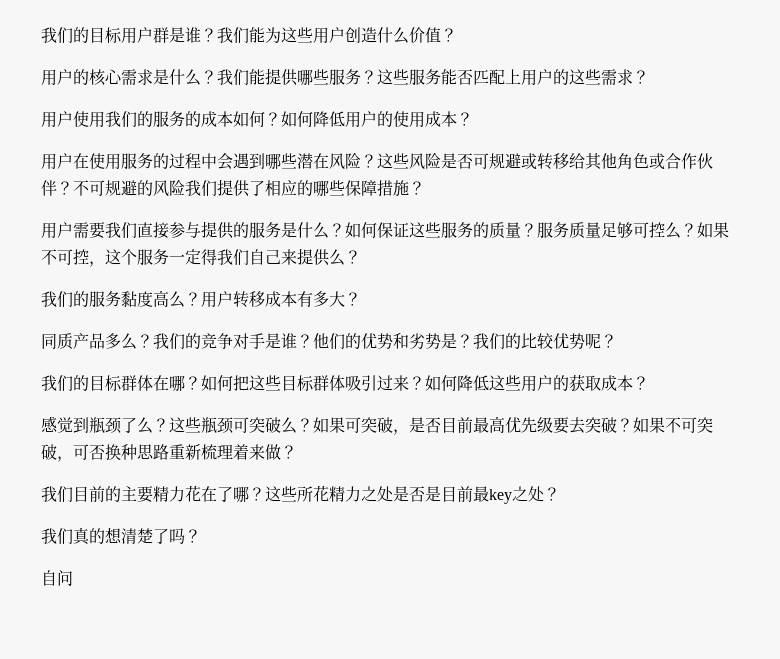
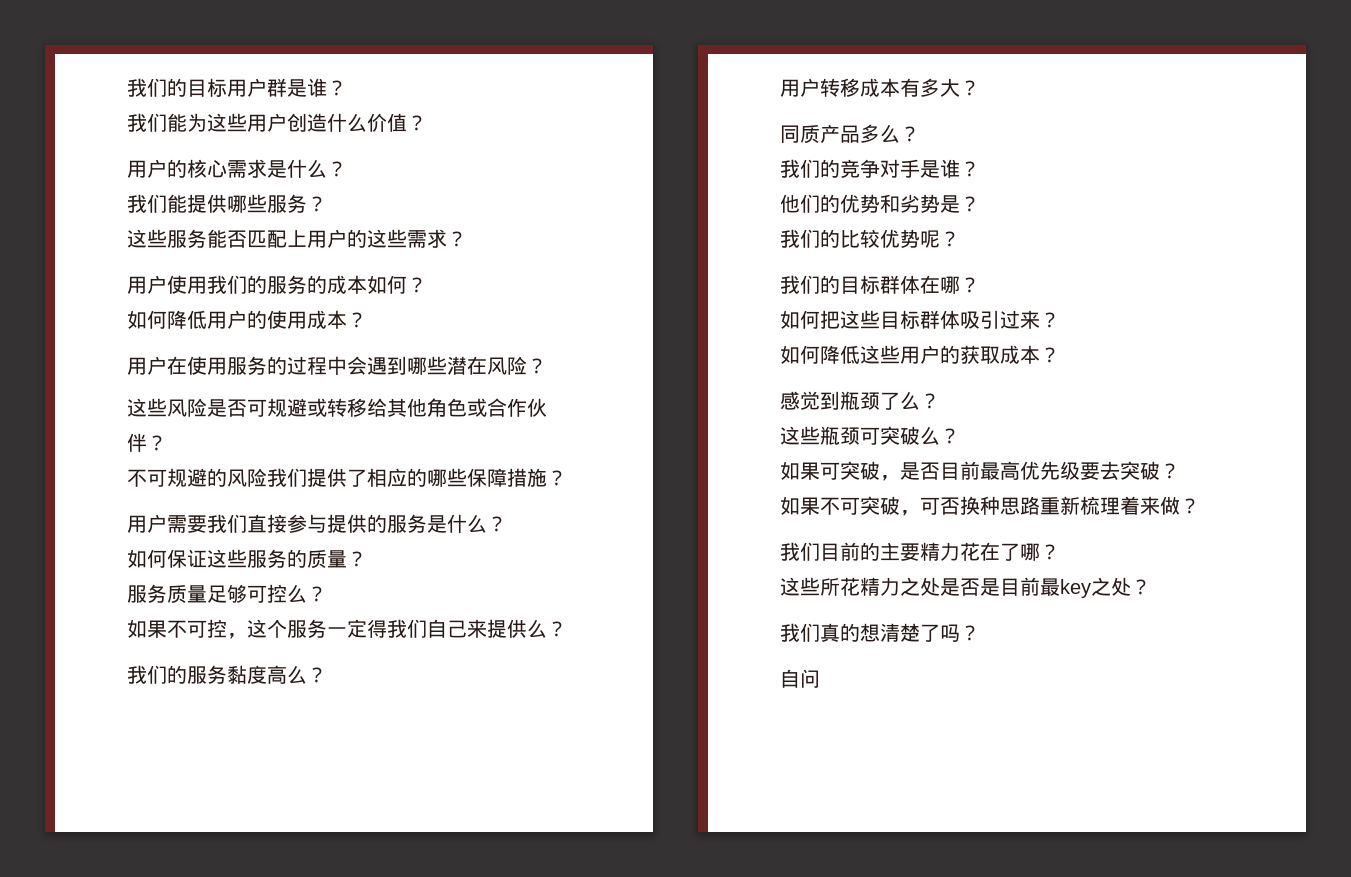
(217, 35) none -> (347, 88) //
(217, 77) none -> (347, 169) //
(377, 77) none -> (327, 204) //
(281, 119) none -> (427, 285) //
(377, 161) none -> (547, 366) //
(73, 188) none -> (167, 443) //
(345, 230) none -> (507, 524) //
(537, 230) none -> (367, 559) //
(697, 230) none -> (327, 594) //
(201, 299) none -> (327, 675) //
(153, 341) none -> (920, 134) //
(313, 341) none -> (980, 169) //
(473, 341) none -> (980, 204) //
(201, 383) none -> (980, 285) //
(425, 383) none -> (1060, 320) //
(169, 425) none -> (940, 401) //
(313, 425) none -> (960, 436) //
(633, 425) none -> (1180, 471) //
(265, 494) none -> (1060, 552) //

